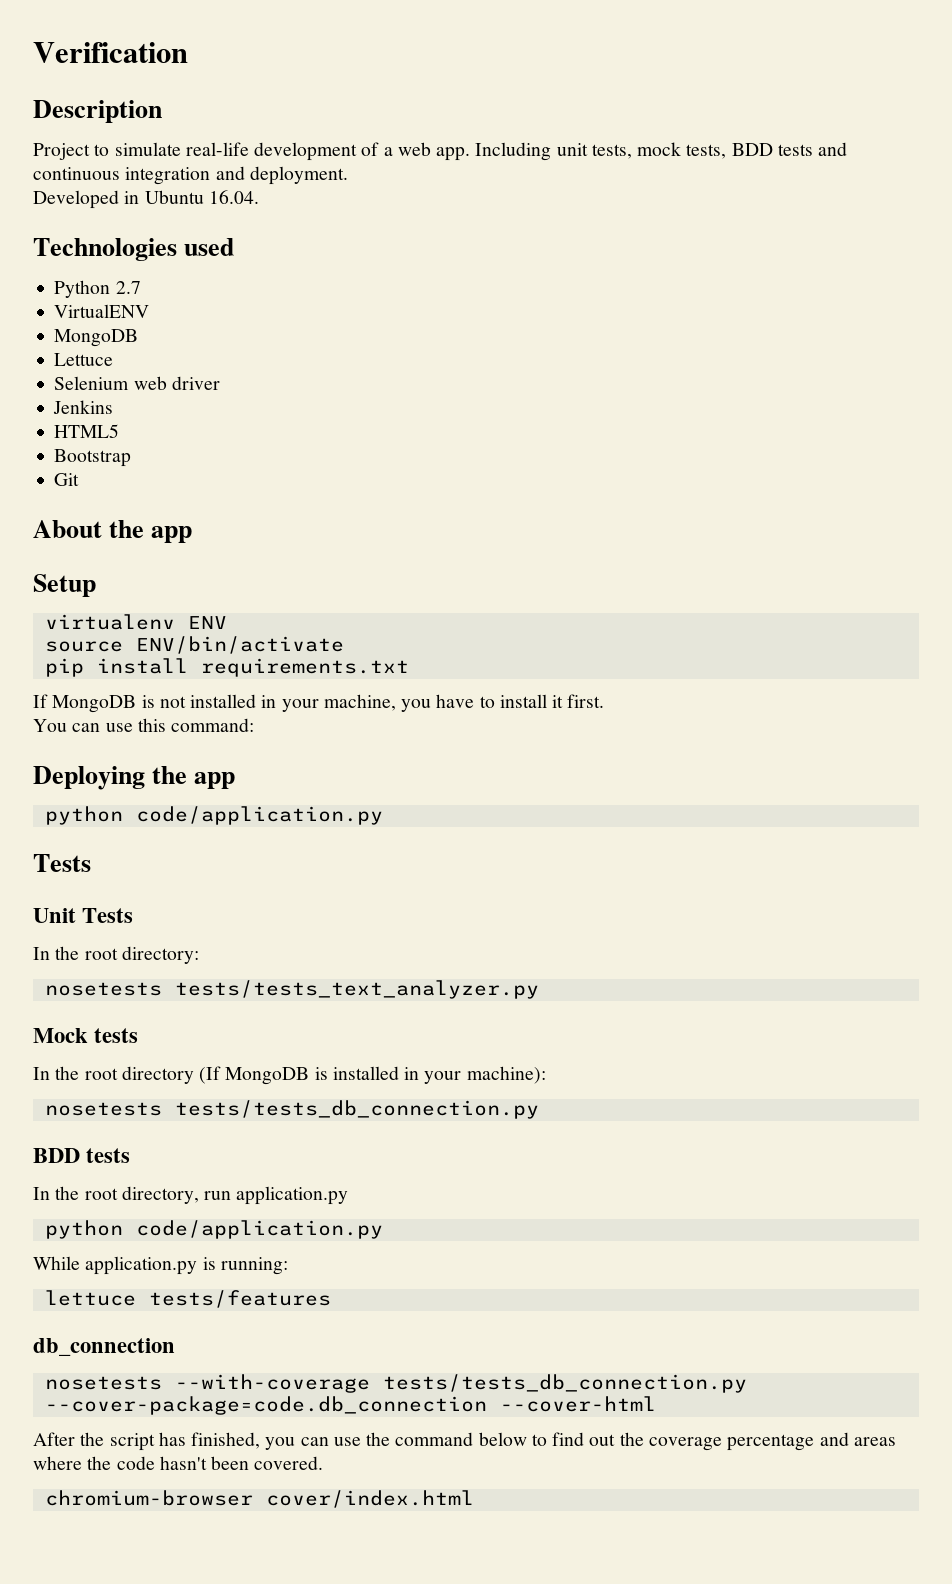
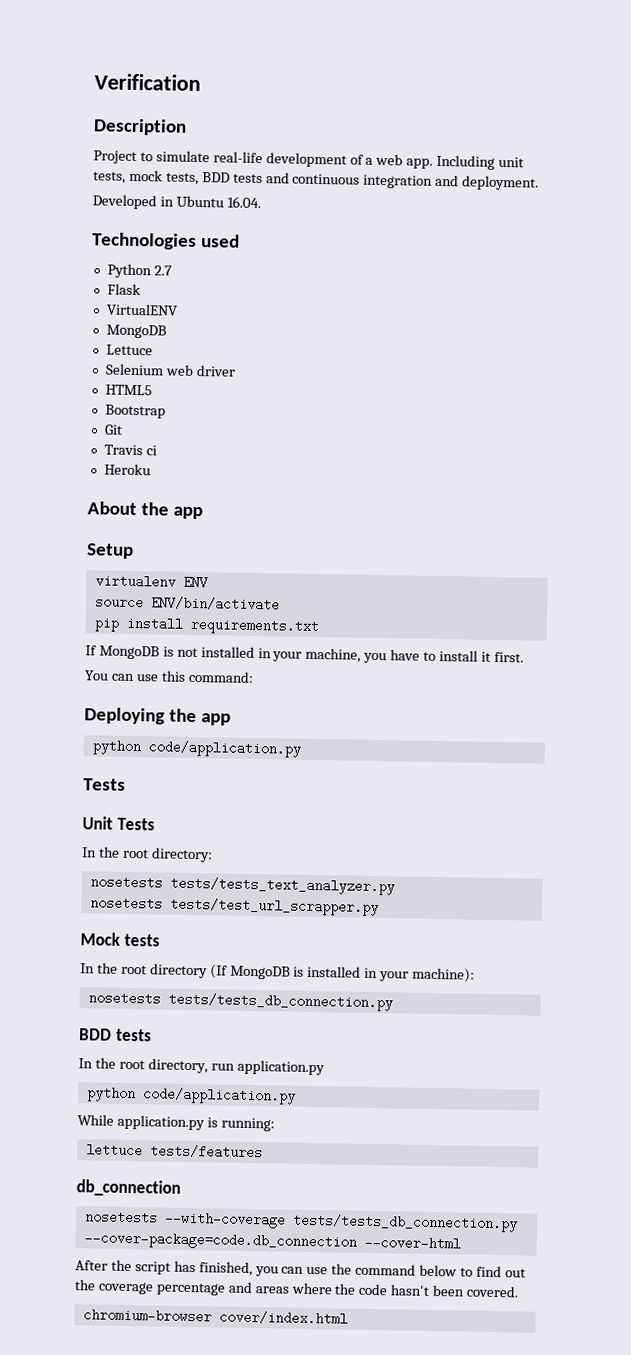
(141, 287) none -> [106,283,141,296] // Flask
[53,400,114,414] // Jenkins -> (236, 370) none
(80, 479) none -> [103,444,157,456] [103,463,151,476] // Travis ci // Heroku
(539, 989) none -> [89,896,379,917] // nosetests tests/test_url_scrapper.py

